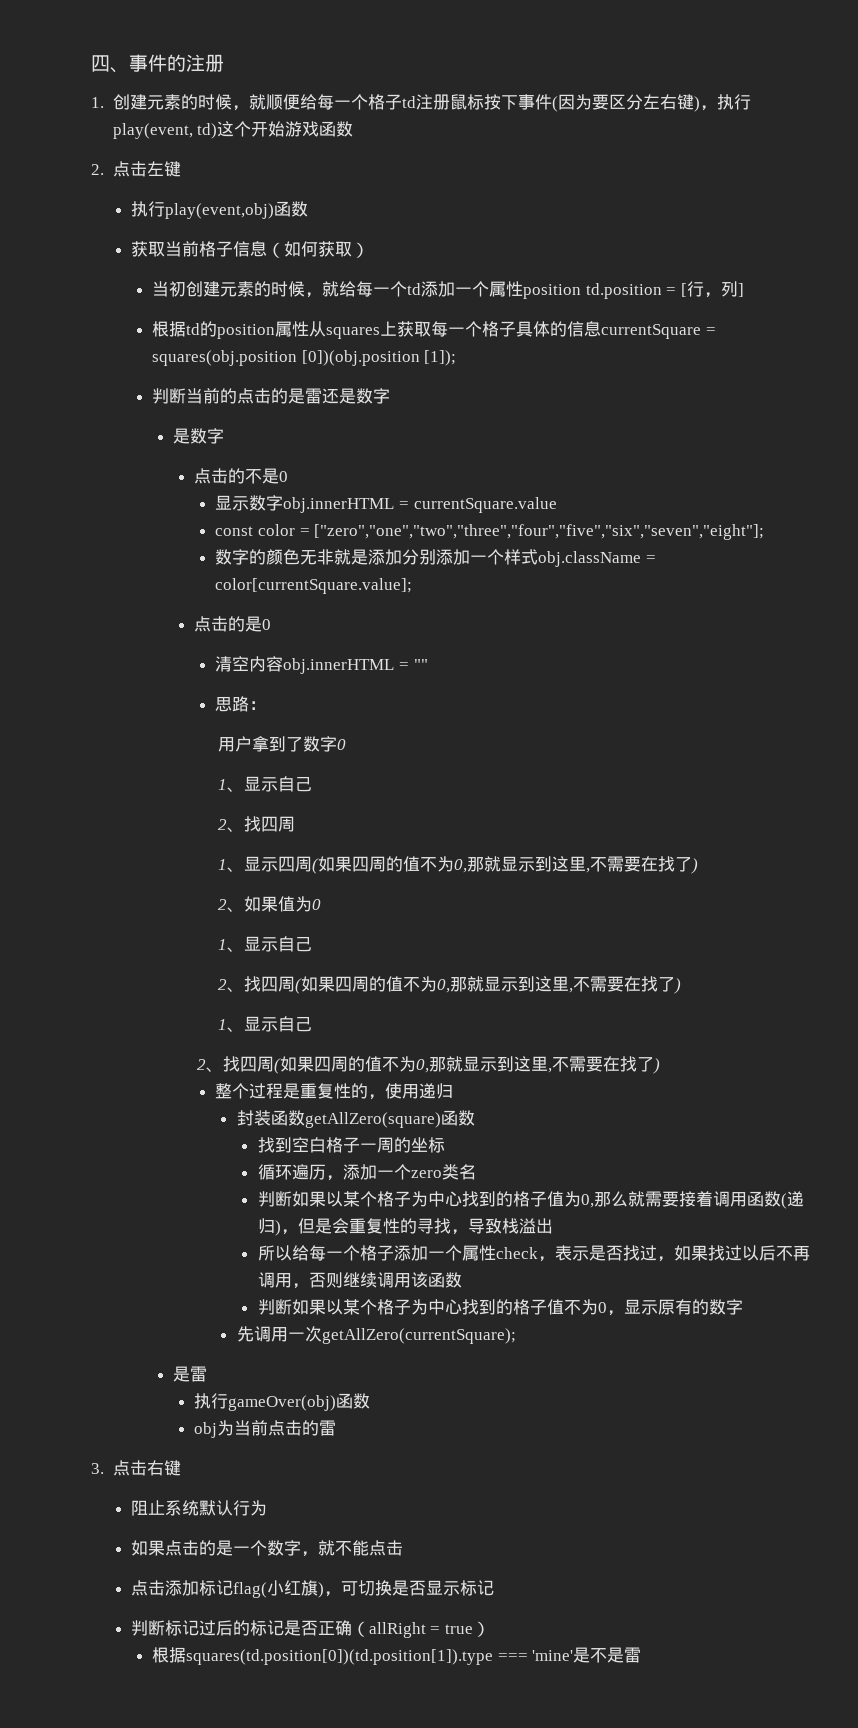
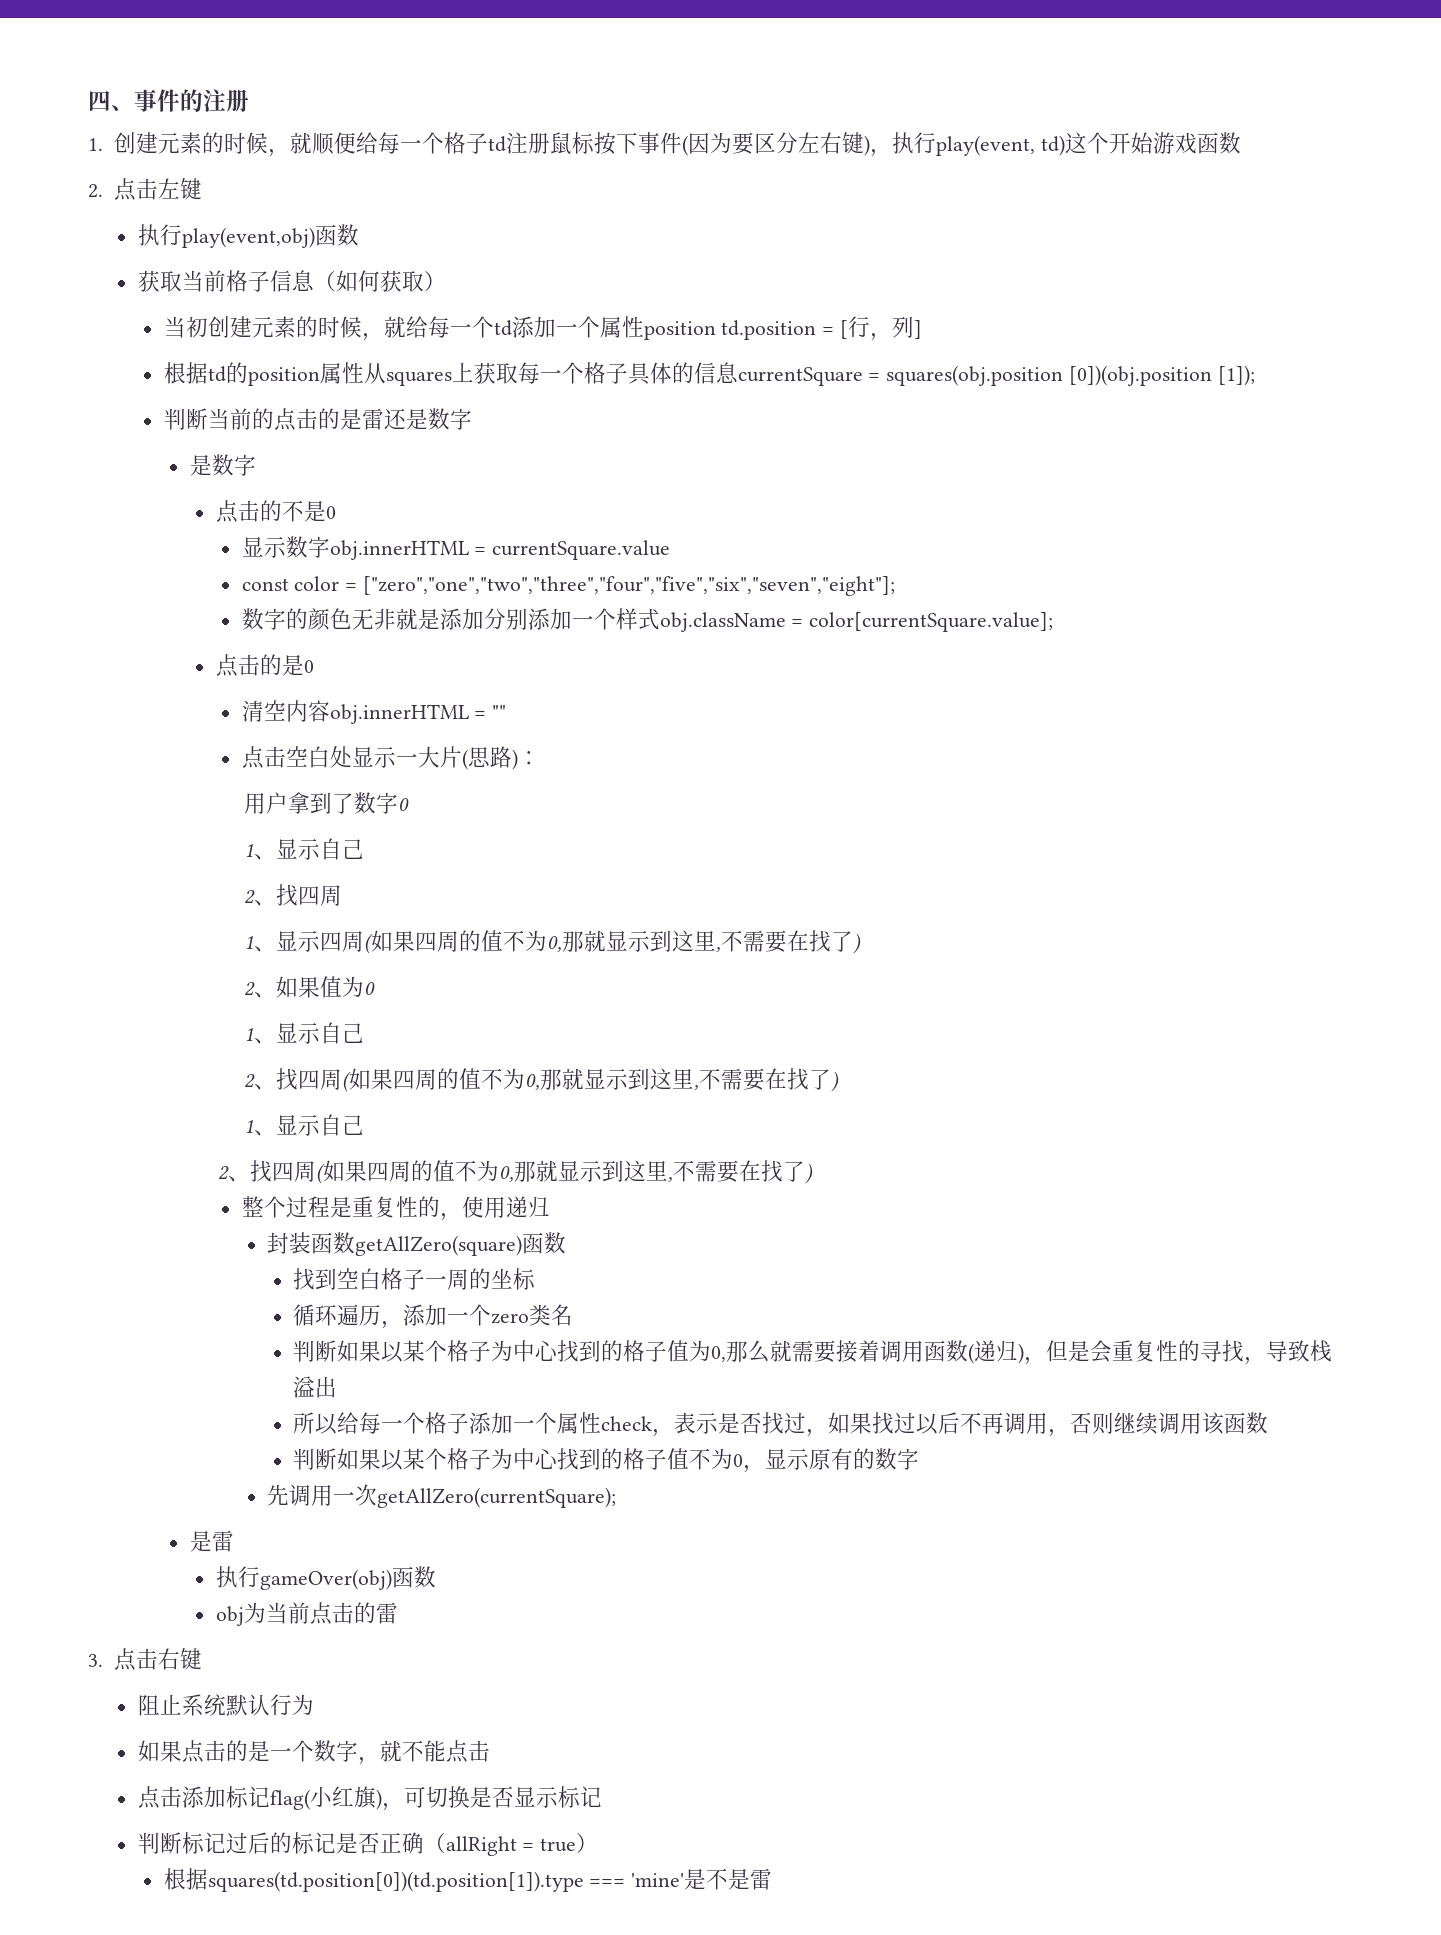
[215,696,250,712] 思路 -> [241,746,518,770] 点击空白处显示一大片(思路)

